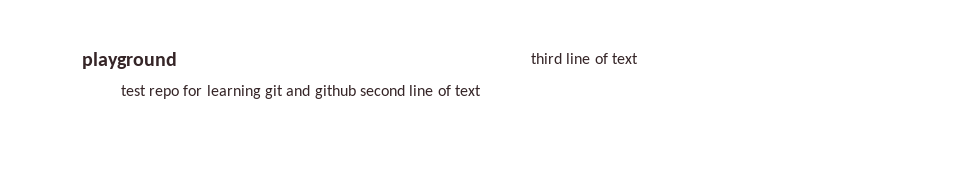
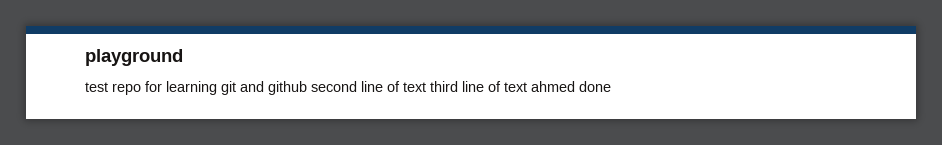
(638, 58) none -> [531,81,611,92] ahmed done

